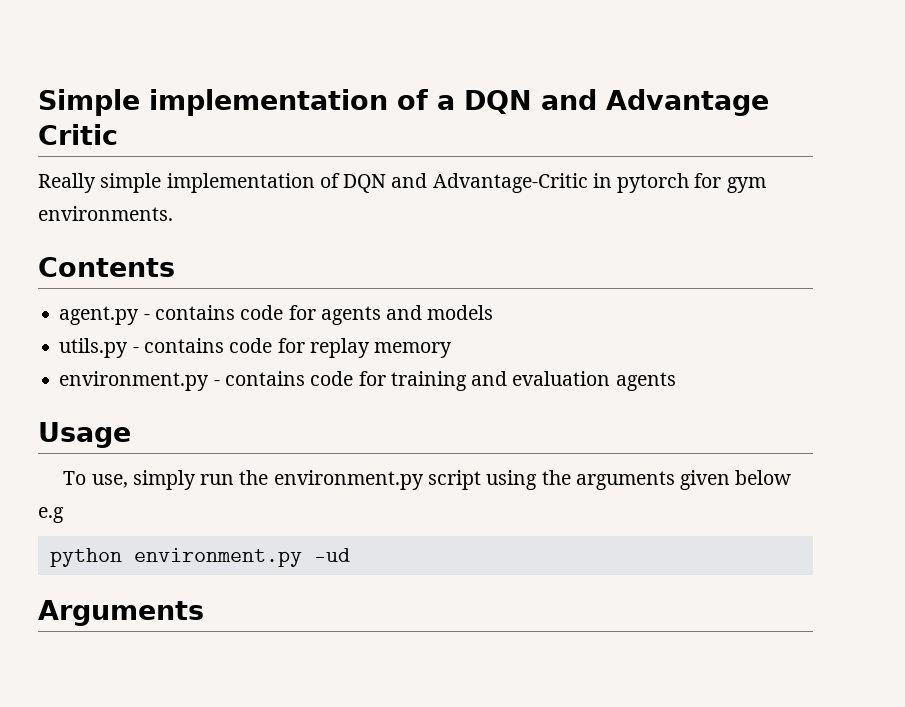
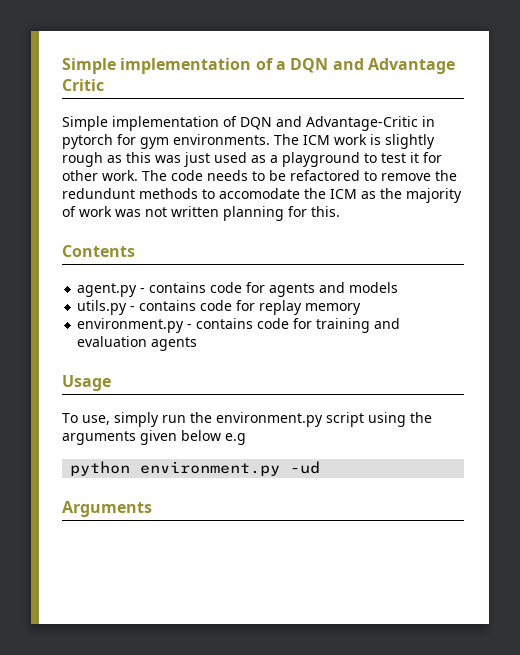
[38,173,162,193] Really simple -> [62,116,108,131] Simple
(173, 213) none -> [274,134,435,149] [62,152,442,167] [62,170,457,181] [62,188,462,203] [62,206,340,221] The ICM work is slightly rough as this was just used as a playground to test it for other work. The code needs to be refactored to remove the redundunt methods to accomodate the ICM as the majority of work was not written planning for this.

